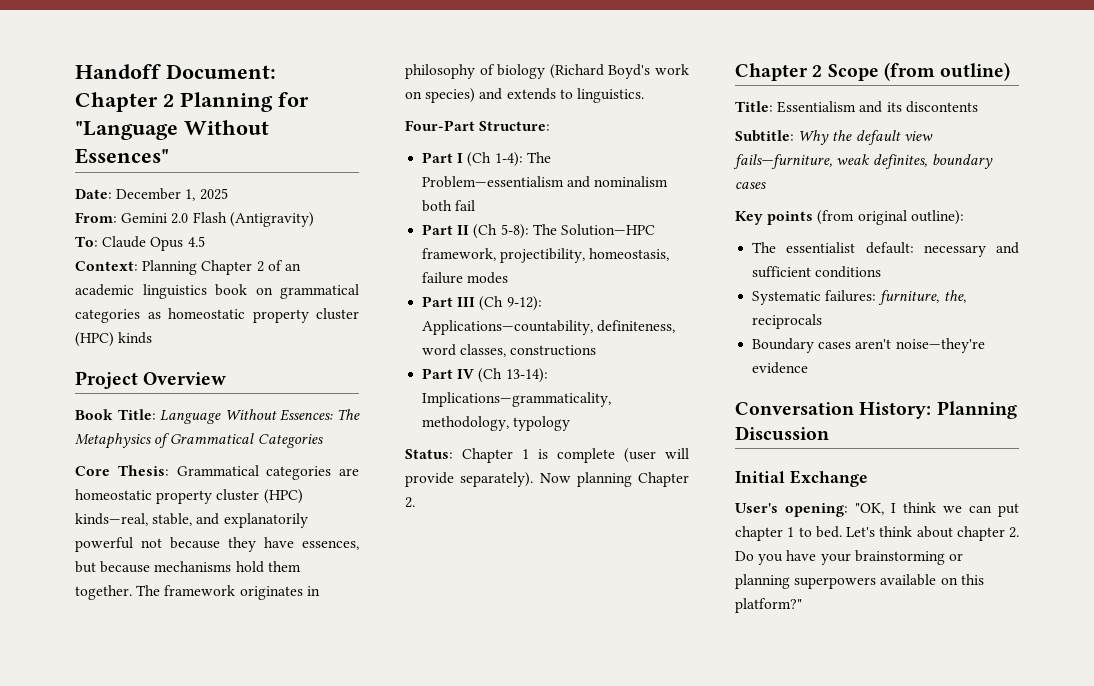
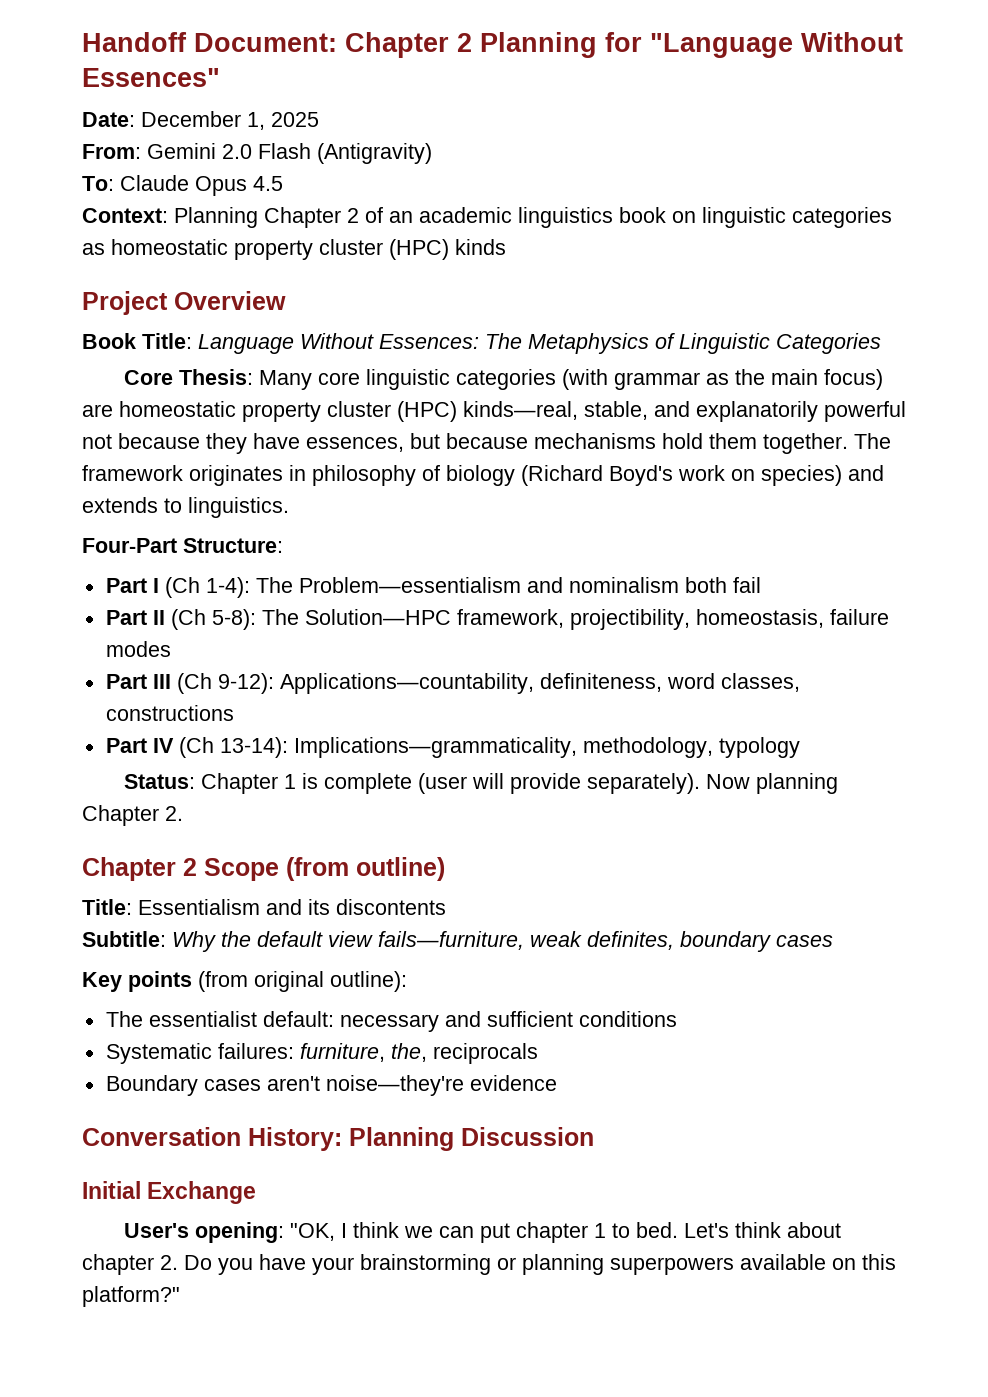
[280,284,359,299] grammatical -> [702,207,786,228] linguistic
[170,433,255,444] Grammatical -> [679,333,770,354] Linguistic
[176,465,332,480] Grammatical categories -> [259,369,884,390] Many core linguistic categories (with grammar as the main focus)

